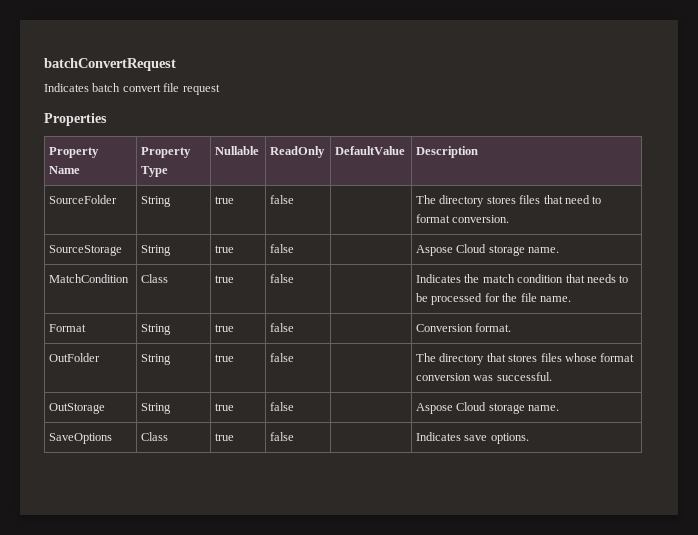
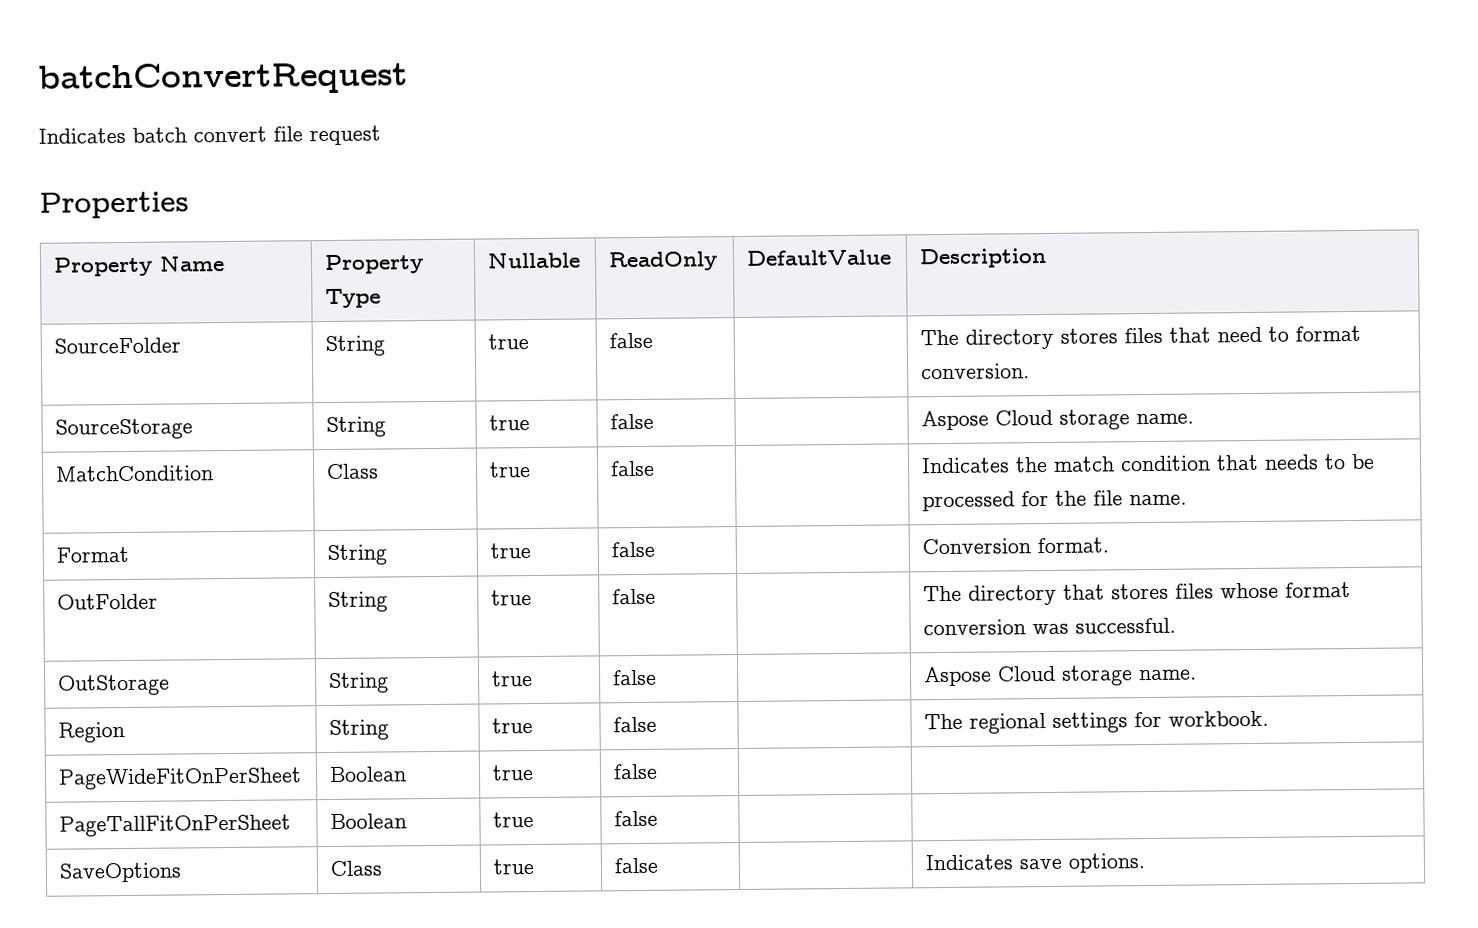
(560, 408) none -> [58,722,126,743] [329,719,390,741] [492,718,534,734] [613,716,658,733] [924,710,1270,734] [58,767,303,790] [329,766,408,783] [492,765,535,781] [613,763,659,780] [59,814,292,837] [330,813,408,830] [493,812,535,828] [614,810,659,827] // Region | String | true | false | | The regional settings for workbook. // PageWideFitOnPerSheet | Boolean | true | false | | // PageTallFitOnPerSheet | Boolean | true | false | |

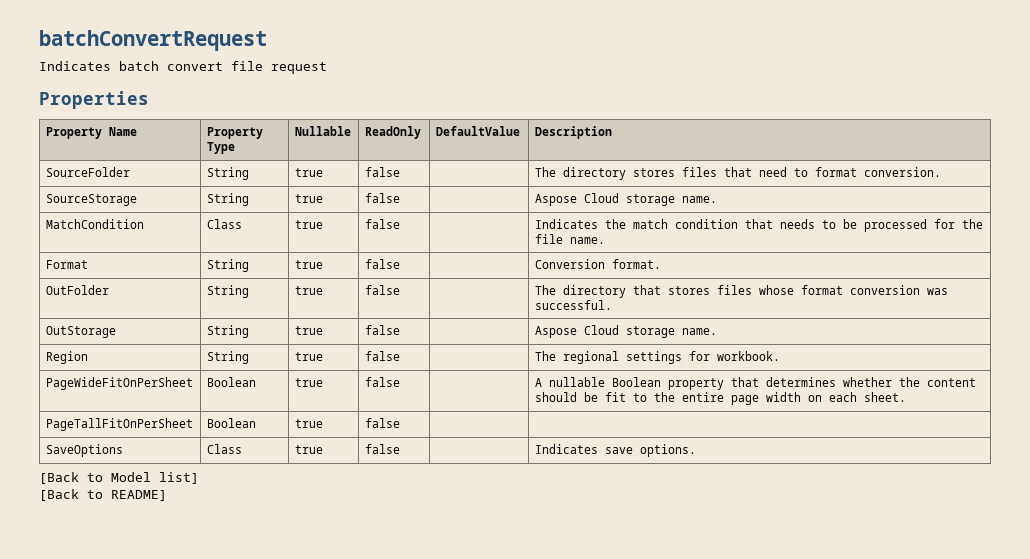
(659, 771) none -> [534,377,976,390] [534,392,906,405] A nullable Boolean property that determines whether the content should be fit to the entire page width on each sheet.
(1147, 863) none -> [39,472,199,484] [39,489,167,501] // [Back to Model list] // [Back to README]

